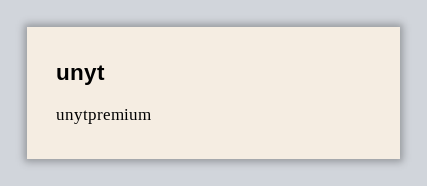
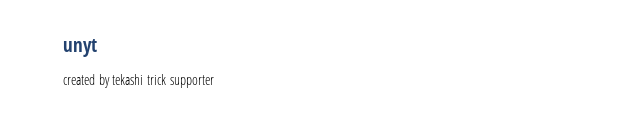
[56,109,151,124] unytpremium -> [63,74,214,88] created by tekashi trick supporter

